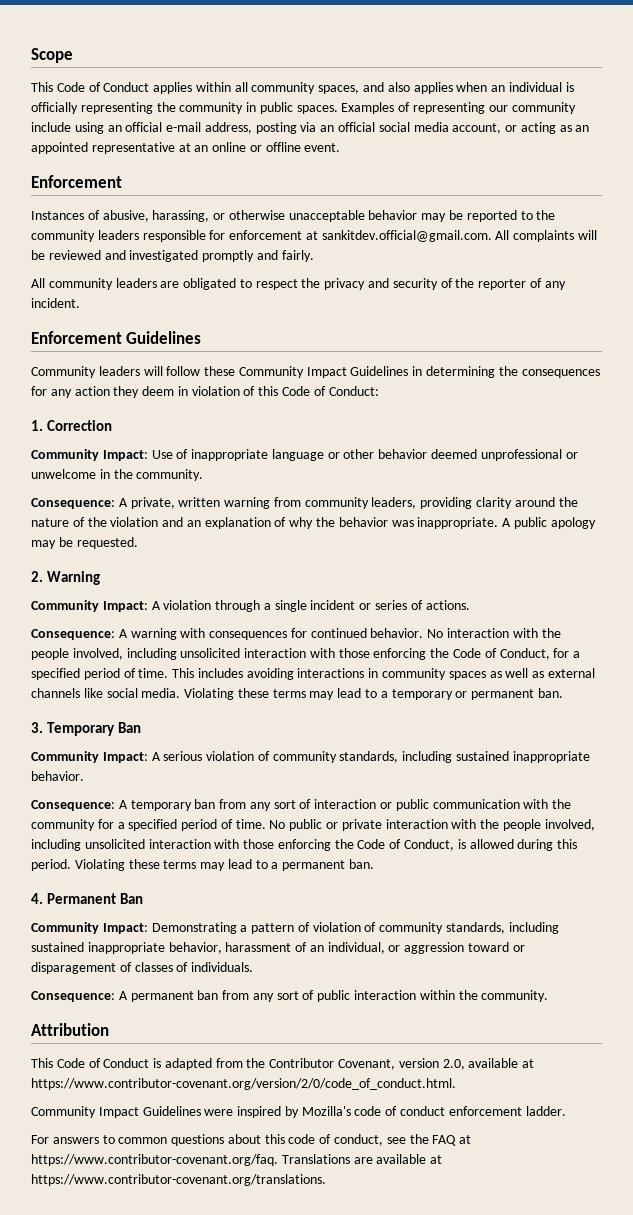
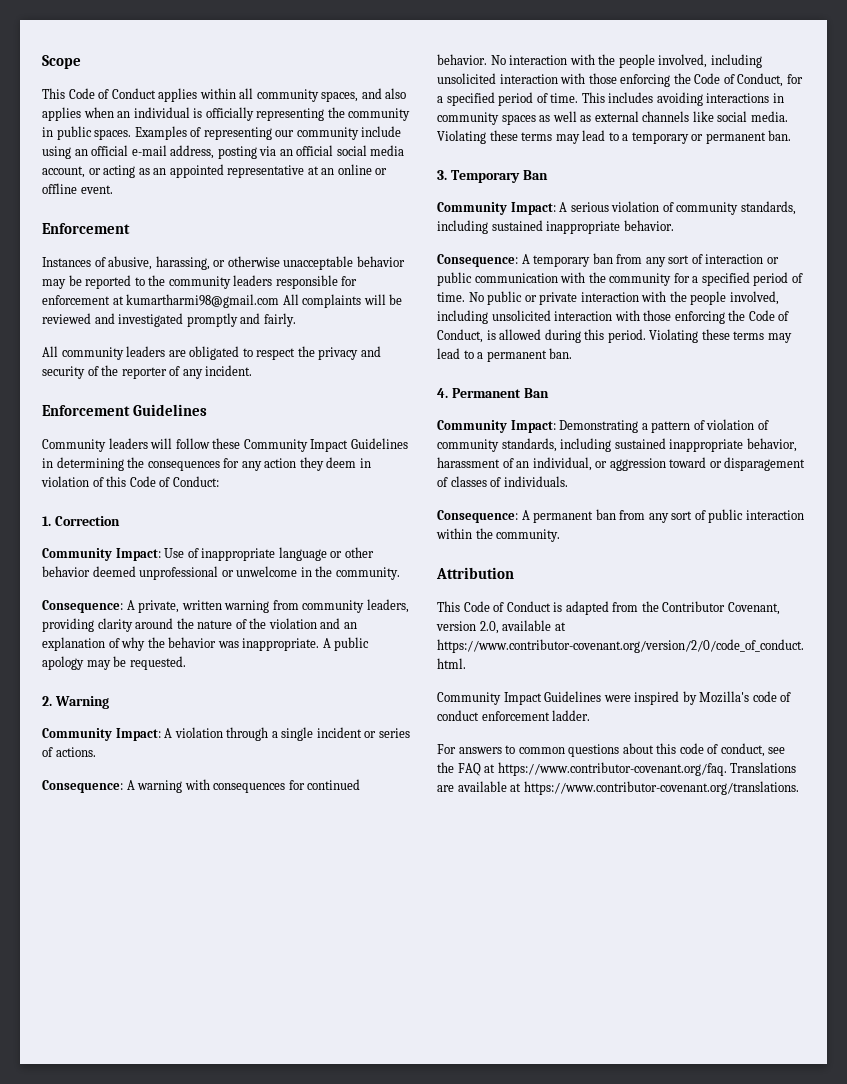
[321,230,492,242] sankitdev.official@gmail.com. -> [126,294,280,308] kumartharmi98@gmail.com

